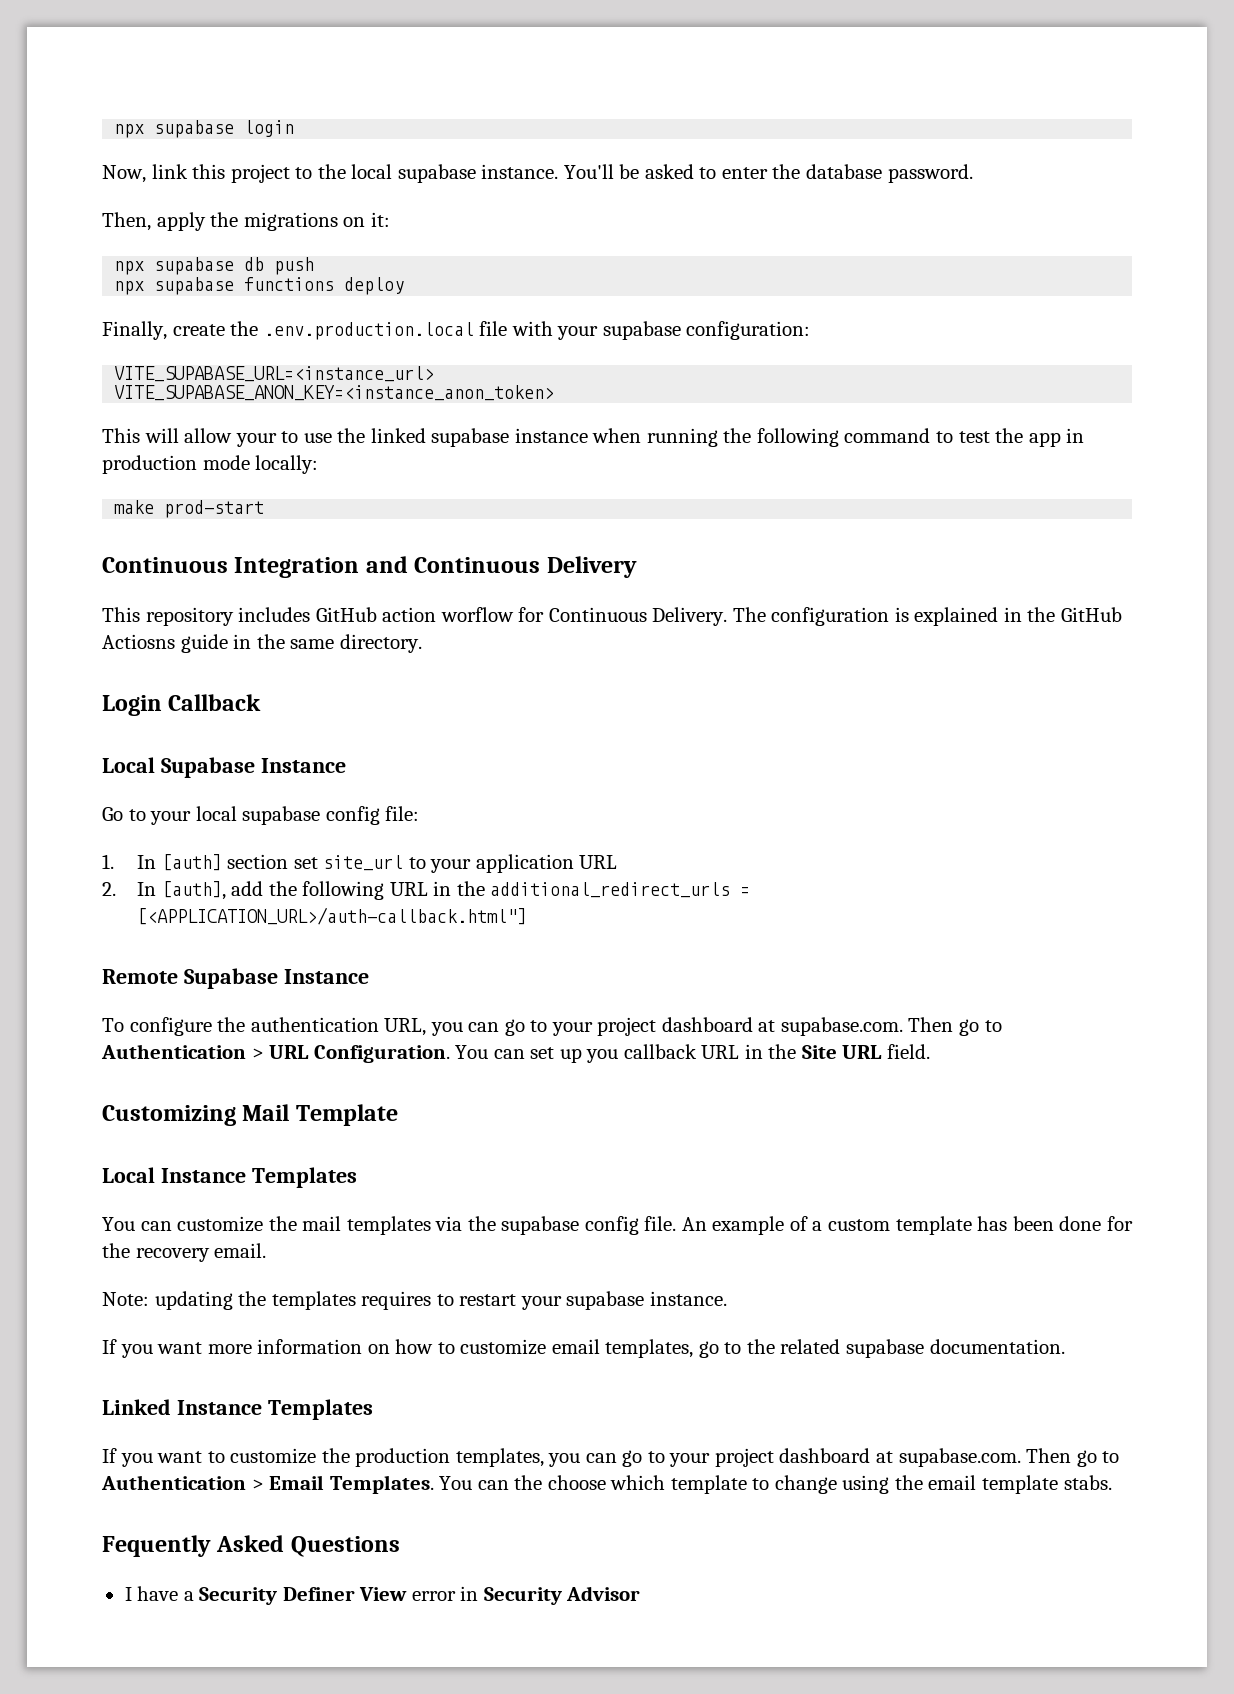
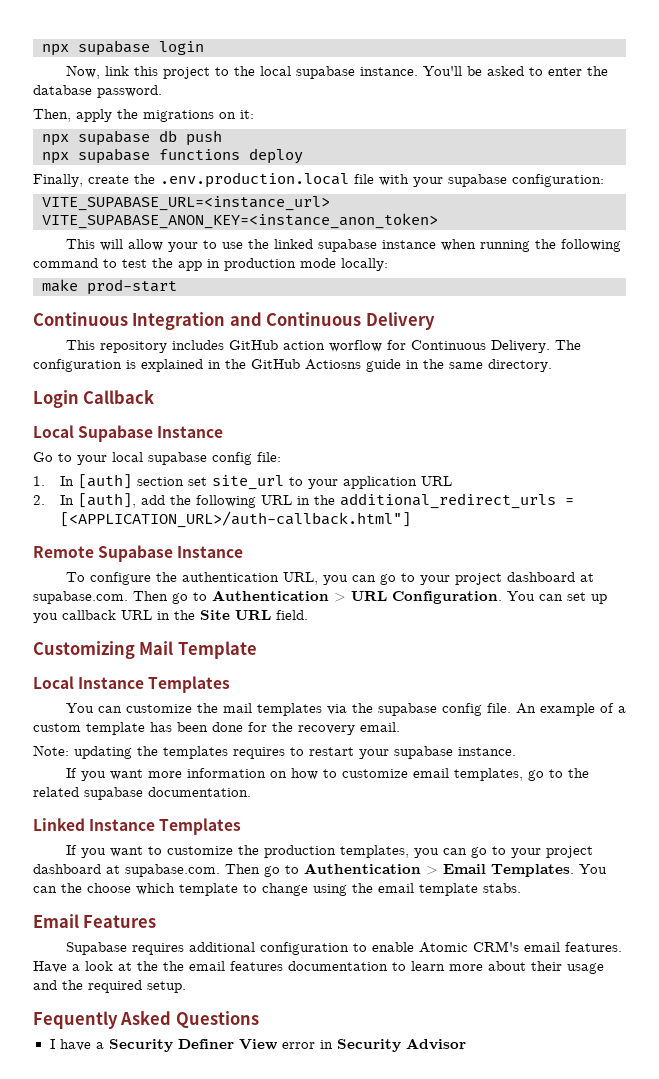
(1112, 1482) none -> [33,914,157,928] [65,941,622,955] [33,961,604,974] [33,980,186,993] // Email Features // Supabase requires additional configuration to enable Atomic CRM's email features. Have a look at the the email features documentation to learn more about their usage and the required setup.

